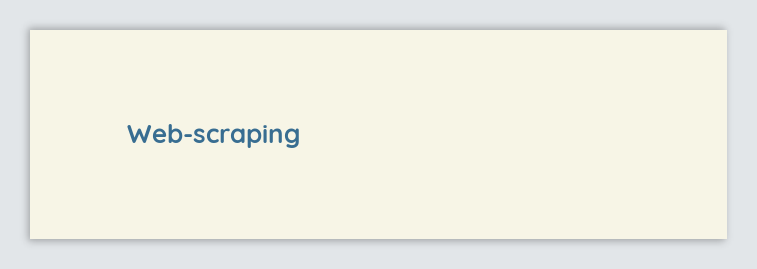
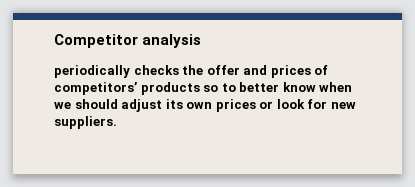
[127,124,300,148] Web-scraping -> [54,34,202,48] [54,65,329,78] [54,82,353,95] [54,99,356,112] [54,116,117,129] Competitor analysis // periodically checks the offer and prices of competitors’ products so to better know when we should adjust its own prices or look for new suppliers.

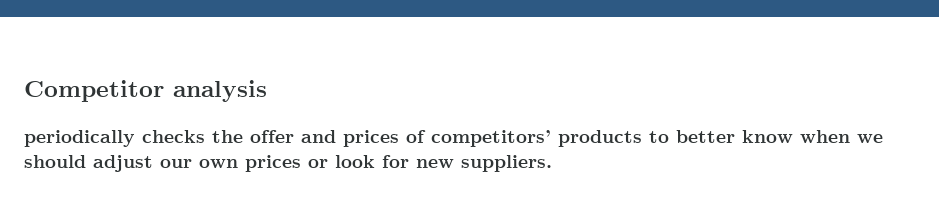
[203,85,219,92] so -> (642, 138) none
[165,99,183,109] its -> [160,159,192,168] our

